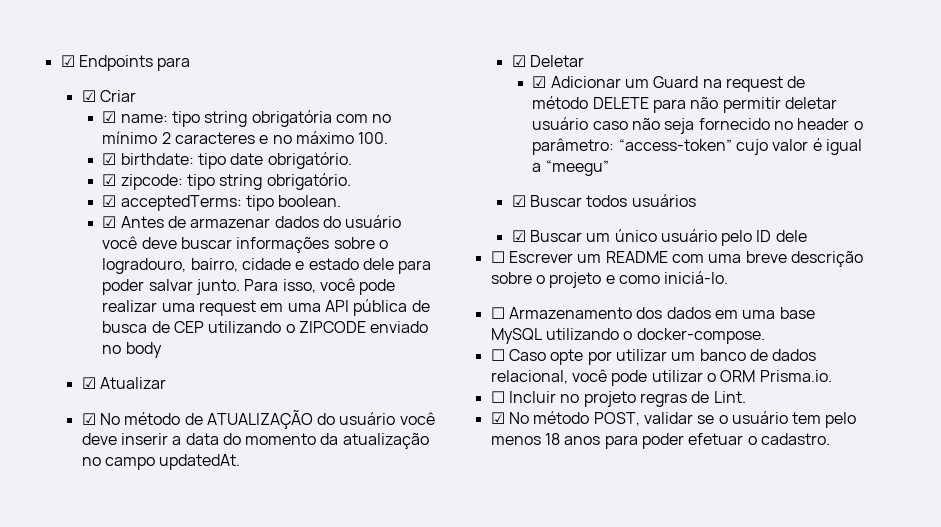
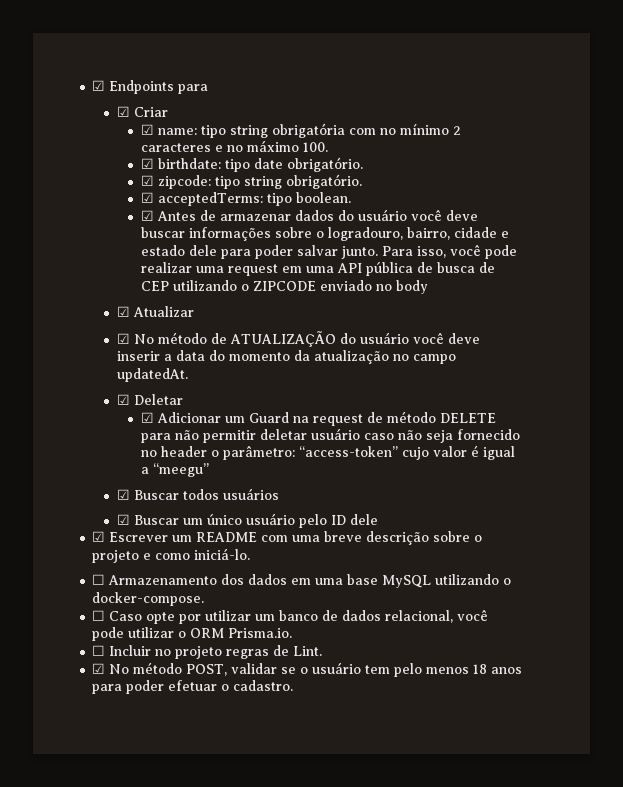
[490,251,505,263] ☐ -> [92,531,106,542] ☑

